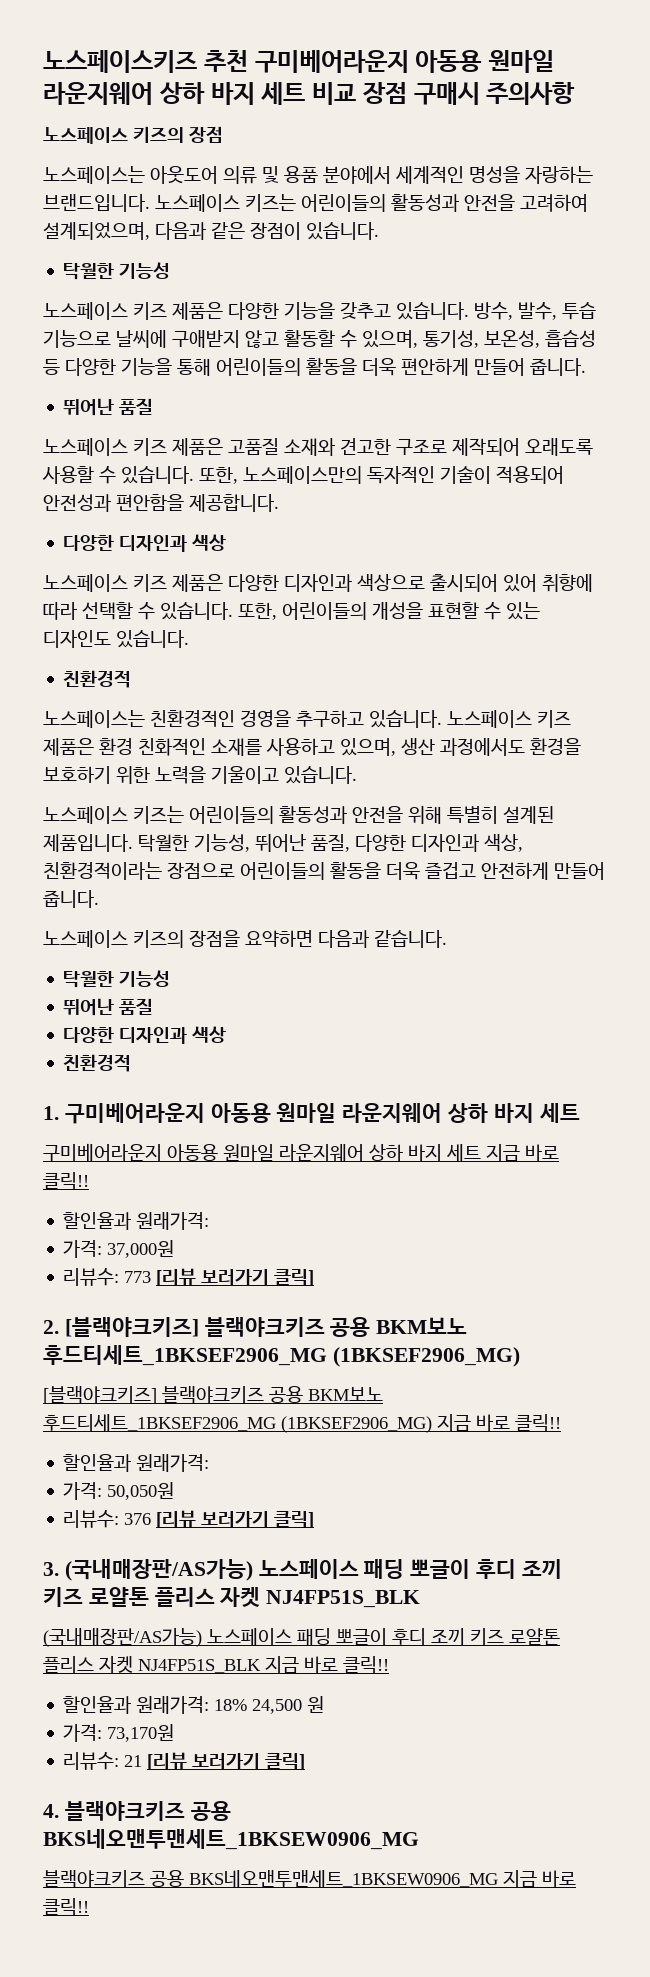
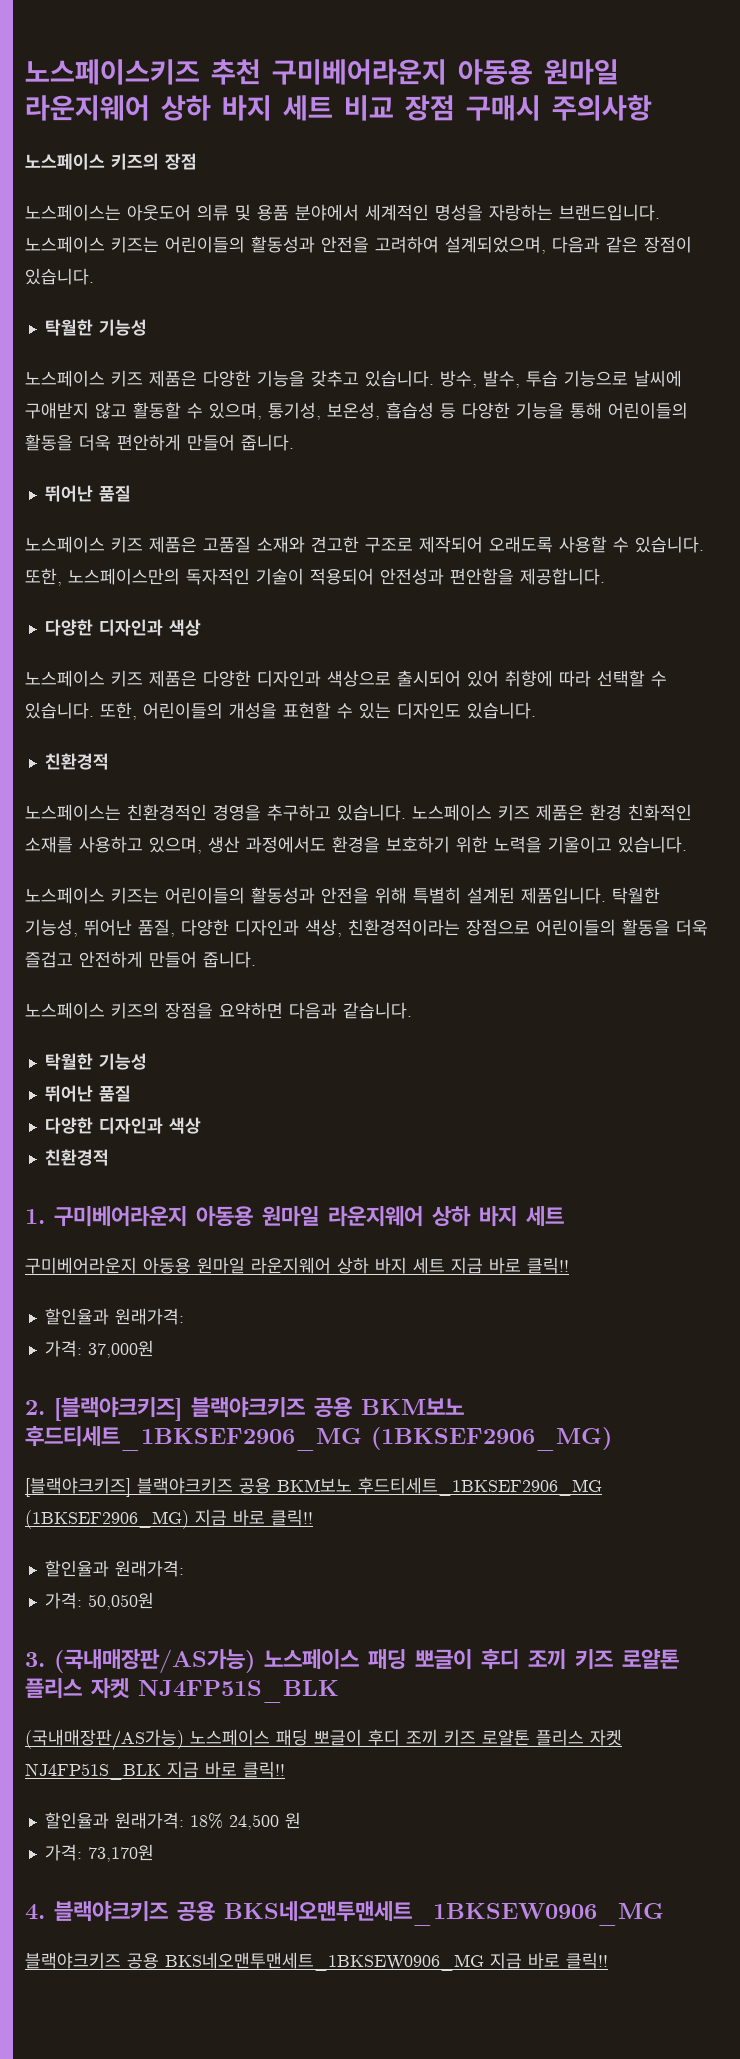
[63,1268,315,1286] // 리뷰수: 773 [리뷰 보러가기 클릭] -> (154, 1349) none
[63,1510,315,1528] // 리뷰수: 376 [리뷰 보러가기 클릭] -> (154, 1601) none
[63,1752,306,1770] // 리뷰수: 21 [리뷰 보러가기 클릭] -> (154, 1853) none

